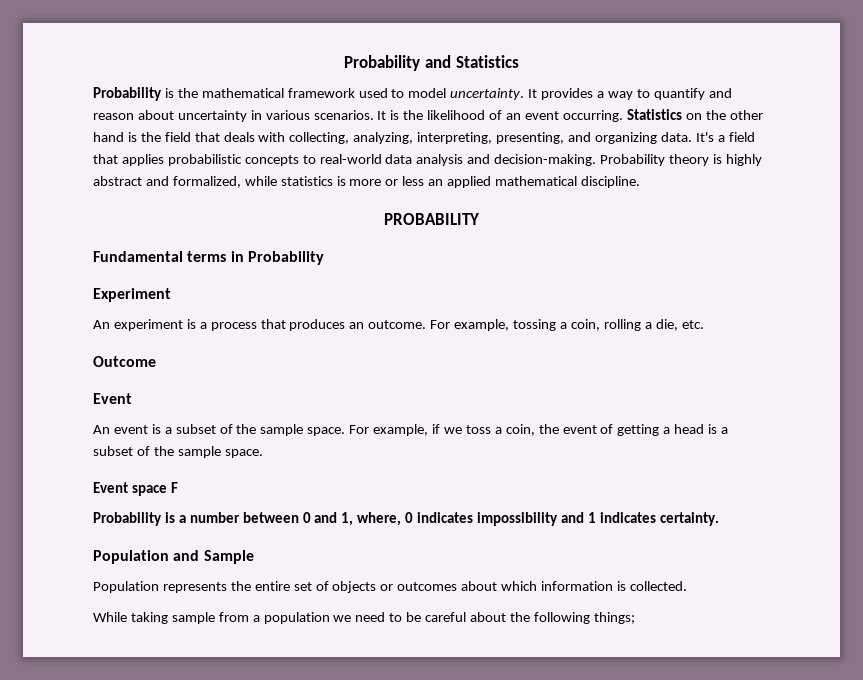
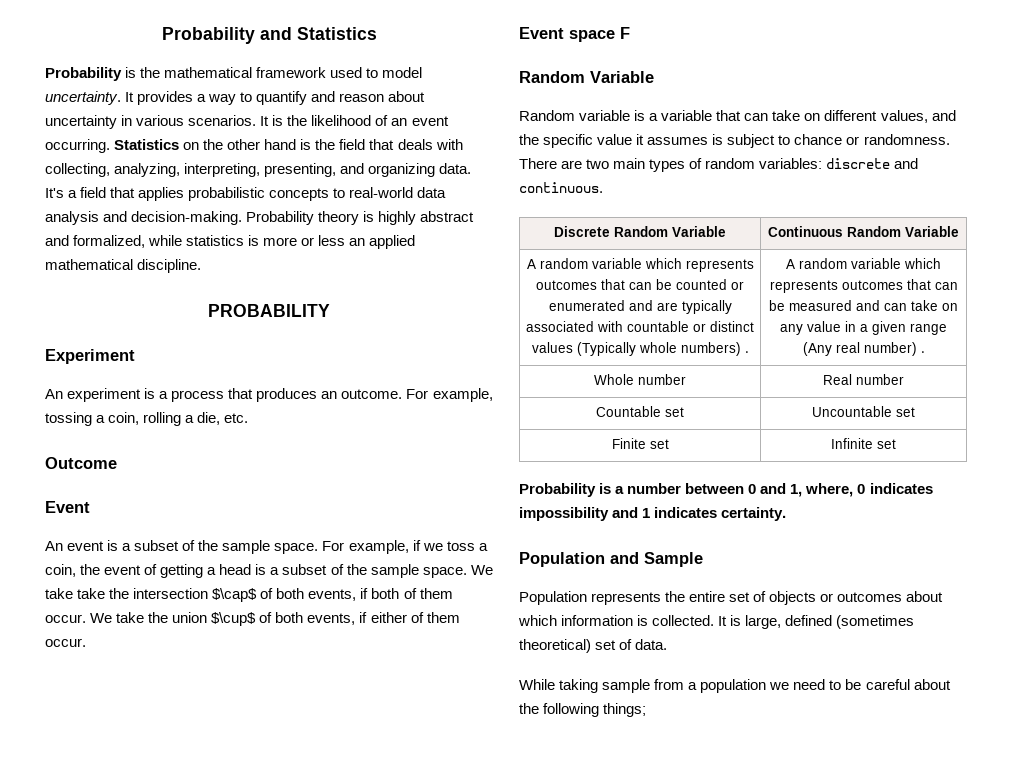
[93,251,324,265] // Fundamental terms in Probability -> (330, 310) none
[93,482,179,496] // Event space F -> [470,565,493,575] [45,588,453,602] [45,612,460,626] [45,638,86,647] [519,27,630,42] [519,71,654,83] [519,110,956,123] [519,134,950,148] [519,158,919,172] [519,182,603,193] [554,226,726,237] [768,226,959,237] [526,258,754,272] [536,279,744,290] [548,300,732,314] [526,321,754,332] [531,342,749,356] [786,258,941,269] [769,279,958,293] [769,300,958,311] [780,321,947,335] [802,342,925,356] [594,374,686,385] [823,374,904,385] [596,406,684,417] [812,406,915,417] [611,438,669,449] [831,438,896,449] We take take the intersection $\cap$ of both events, if both of them occur. We take the union $\cup$ of both events, if either of them occur. // Event space F // Random Variable // Random variable is a variable that can take on different values, and the specific value it assumes is subject to chance or randomness. There are two main types of random variables: discrete and continuous. // Discrete Random Variable | Continuous Random Variable // A random variable which represents outcomes that can be counted or enumerated and are typically associated with countable or distinct values (Typically whole numbers) . | A random variable which represents outcomes that can be measured and can take on any value in a given range (Any real number) . // Whole number | Real number // Countable set | Uncountable set // Finite set | Infinite set
(687, 586) none -> [718,615,915,629] [519,639,668,653] It is large, defined (sometimes theoretical) set of data.

